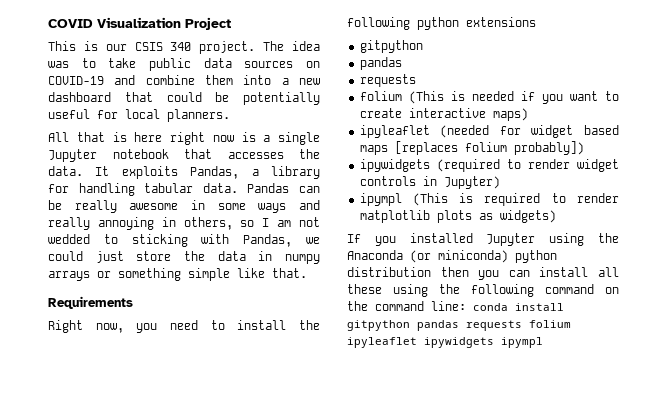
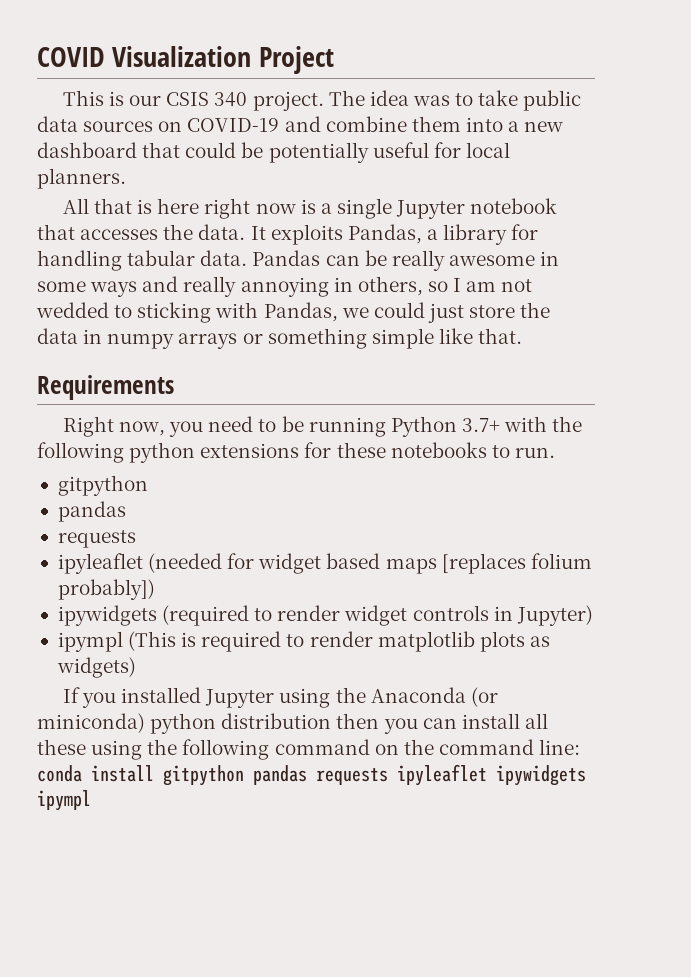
[237,320,287,330] install -> [281,416,548,437] be running Python 3.7+ with
[359,40,423,53] [359,57,402,70] [359,74,416,87] [359,91,619,104] [359,108,528,121] // gitpython // pandas // requests // folium (This is needed if you want to create interactive maps) -> [304,442,555,458] [57,475,148,496] [57,501,126,522] [57,530,136,548] for these notebooks to run. // gitpython // pandas // requests
[529,320,571,328] folium -> (388, 776) none

